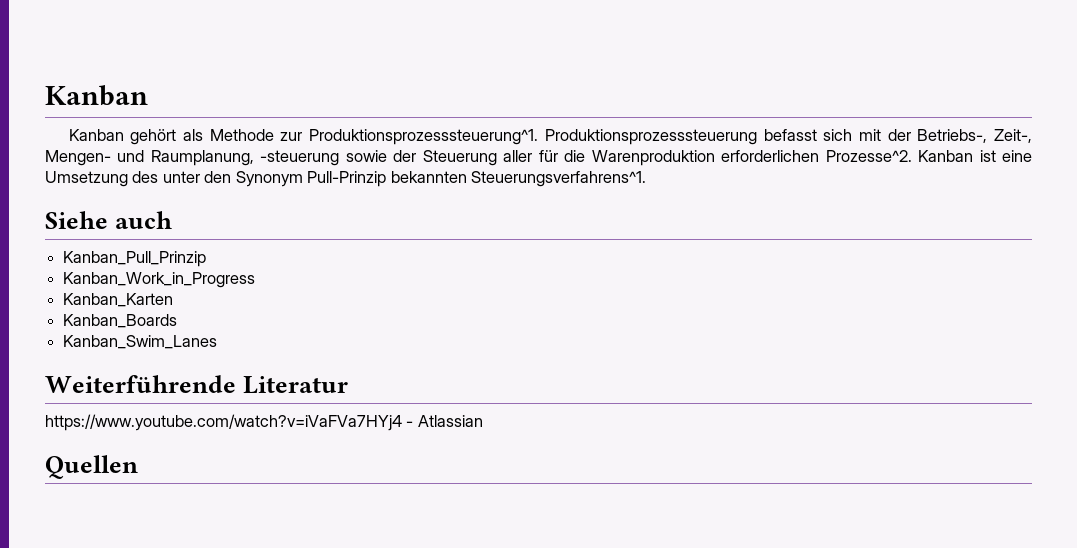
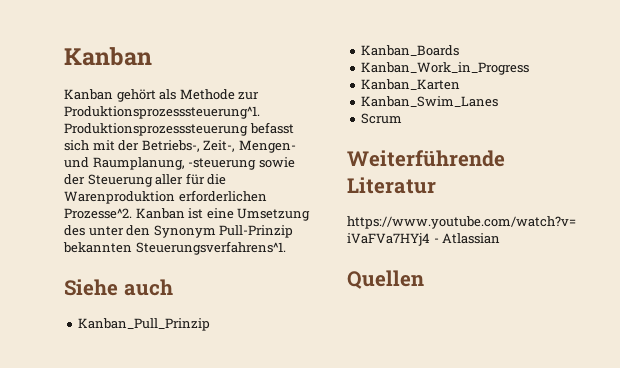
(207, 259) none -> [361,45,460,56] // Kanban_Boards
[63,314,178,328] [63,335,218,349] Kanban_Boards // Kanban_Swim_Lanes -> [361,96,499,107] [361,113,403,124] Kanban_Swim_Lanes // Scrum

